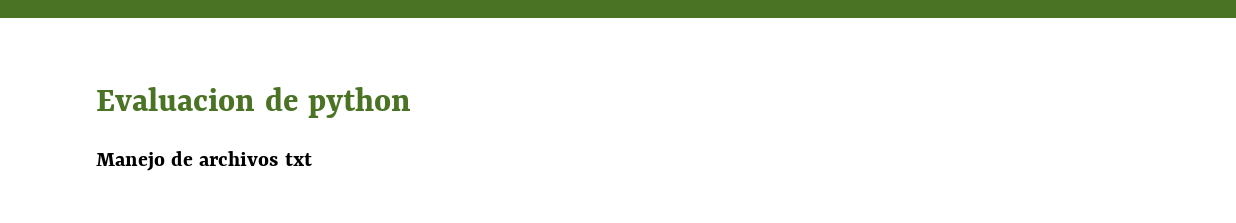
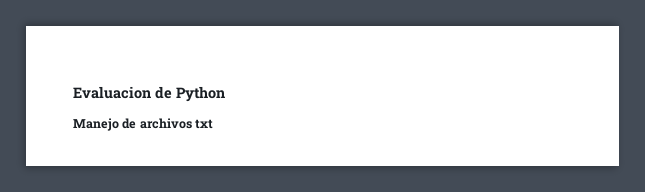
[308,87,412,118] python -> [176,86,225,102] Python

